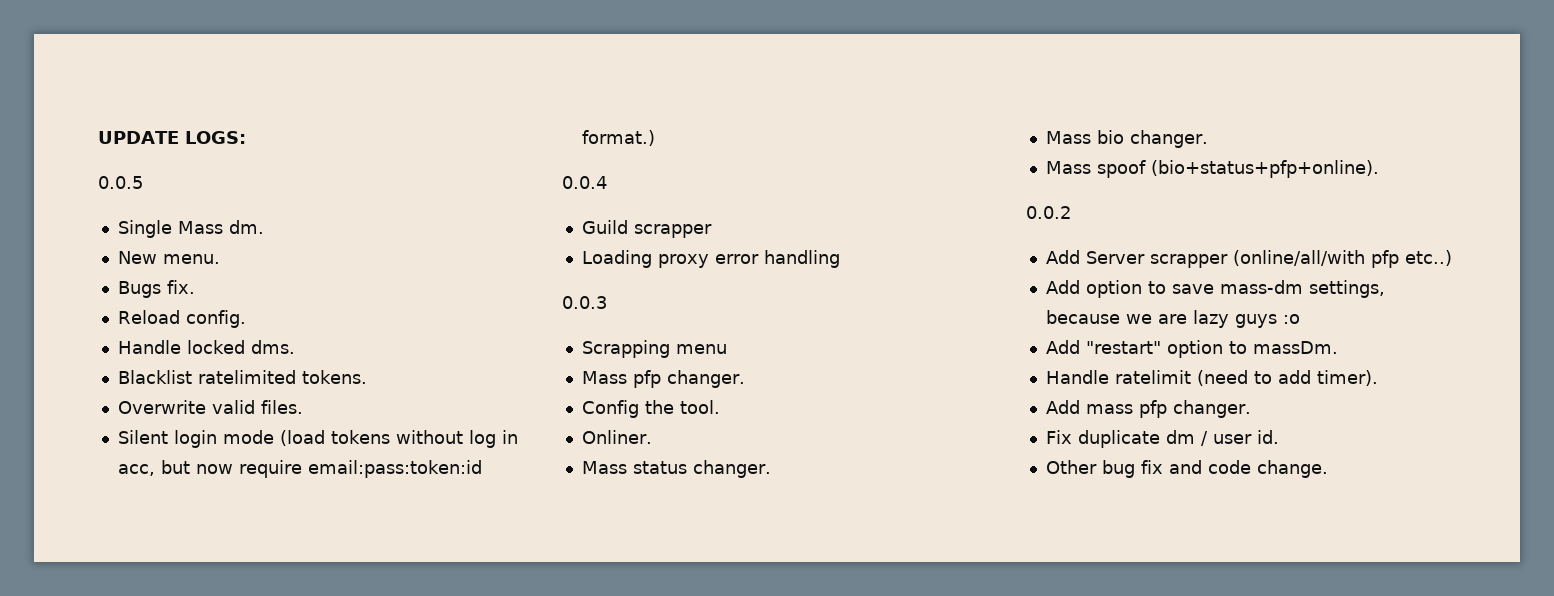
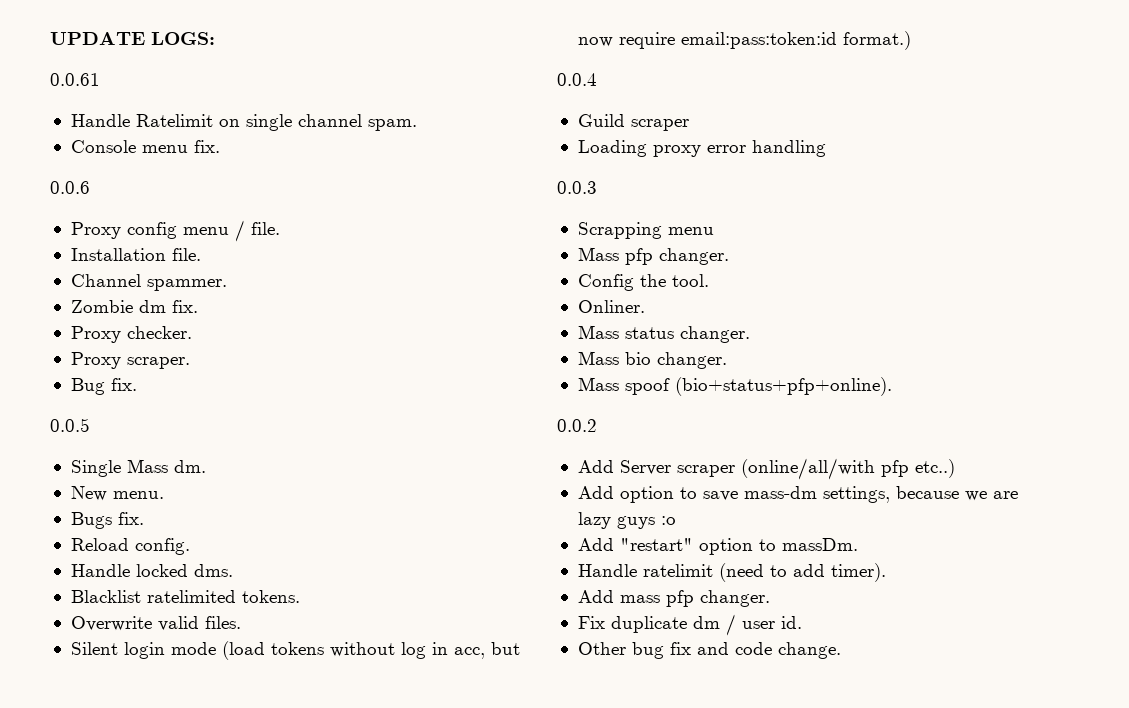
(246, 137) none -> [50,73,100,86] [70,114,417,131] [70,140,220,153] [50,181,90,194] [70,220,280,242] [70,248,201,261] [70,274,227,291] [70,300,198,313] [70,326,192,343] [70,352,190,369] [70,378,137,395] // 0.0.61 // Handle Ratelimit on single channel spam. // Console menu fix. // 0.0.6 // Proxy config menu / file. // Installation file. // Channel spammer. // Zombie dm fix. // Proxy checker. // Proxy scraper. // Bug fix.
[633,224,712,238] scrapper -> [630,119,689,131] scraper
[1149,254,1228,268] scrapper -> [676,465,735,477] scraper

